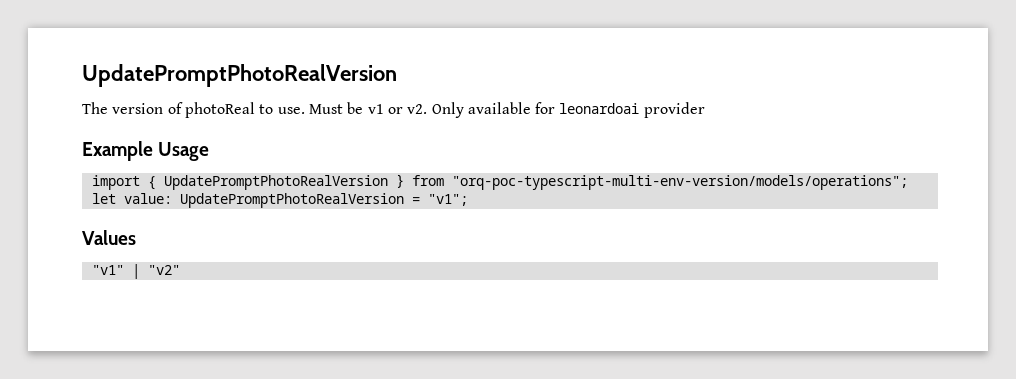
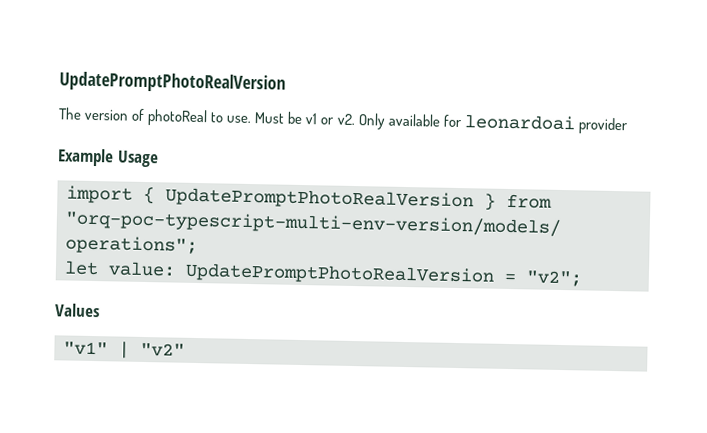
[427,194,468,206] "v1"; -> [526,270,582,287] "v2";

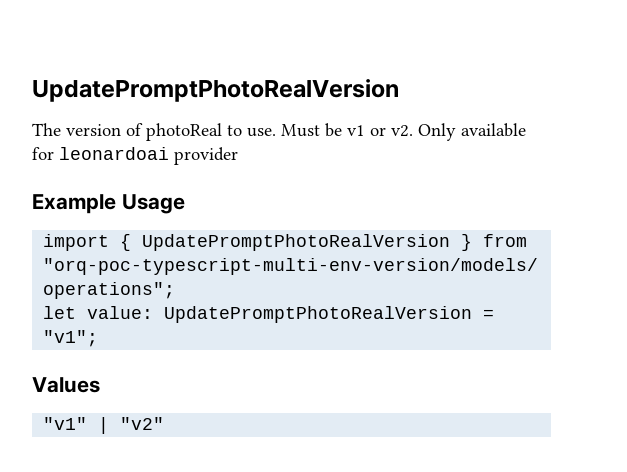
[526,270,582,287] "v2"; -> [43,330,99,347] "v1";

